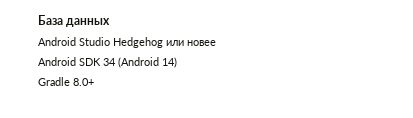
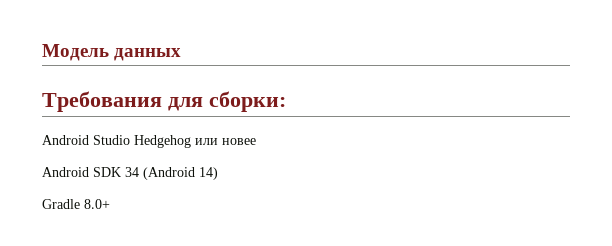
[38,15,63,25] База -> [42,44,109,61] Модель
(111, 22) none -> [42,91,286,112] // Требования для сборки:

